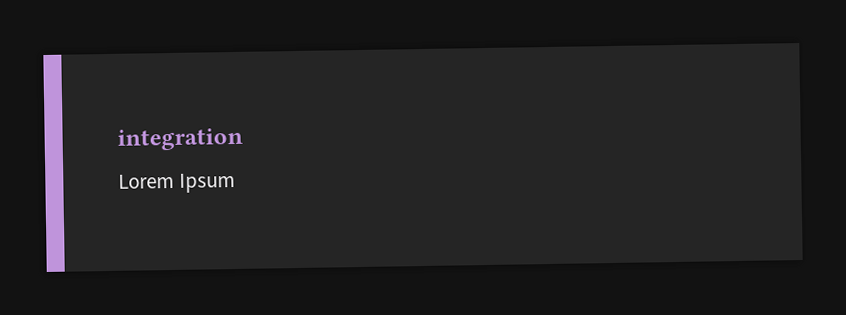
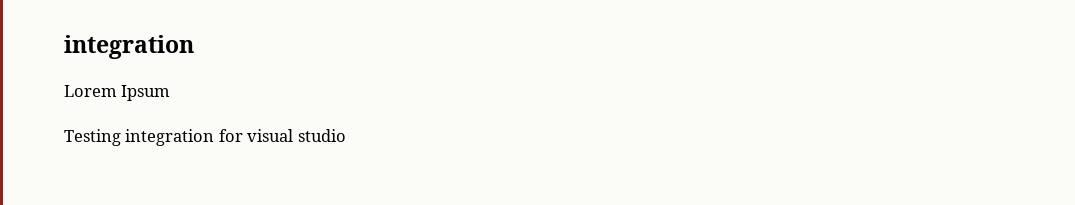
(235, 183) none -> [64,129,346,146] // Testing integration for visual studio

